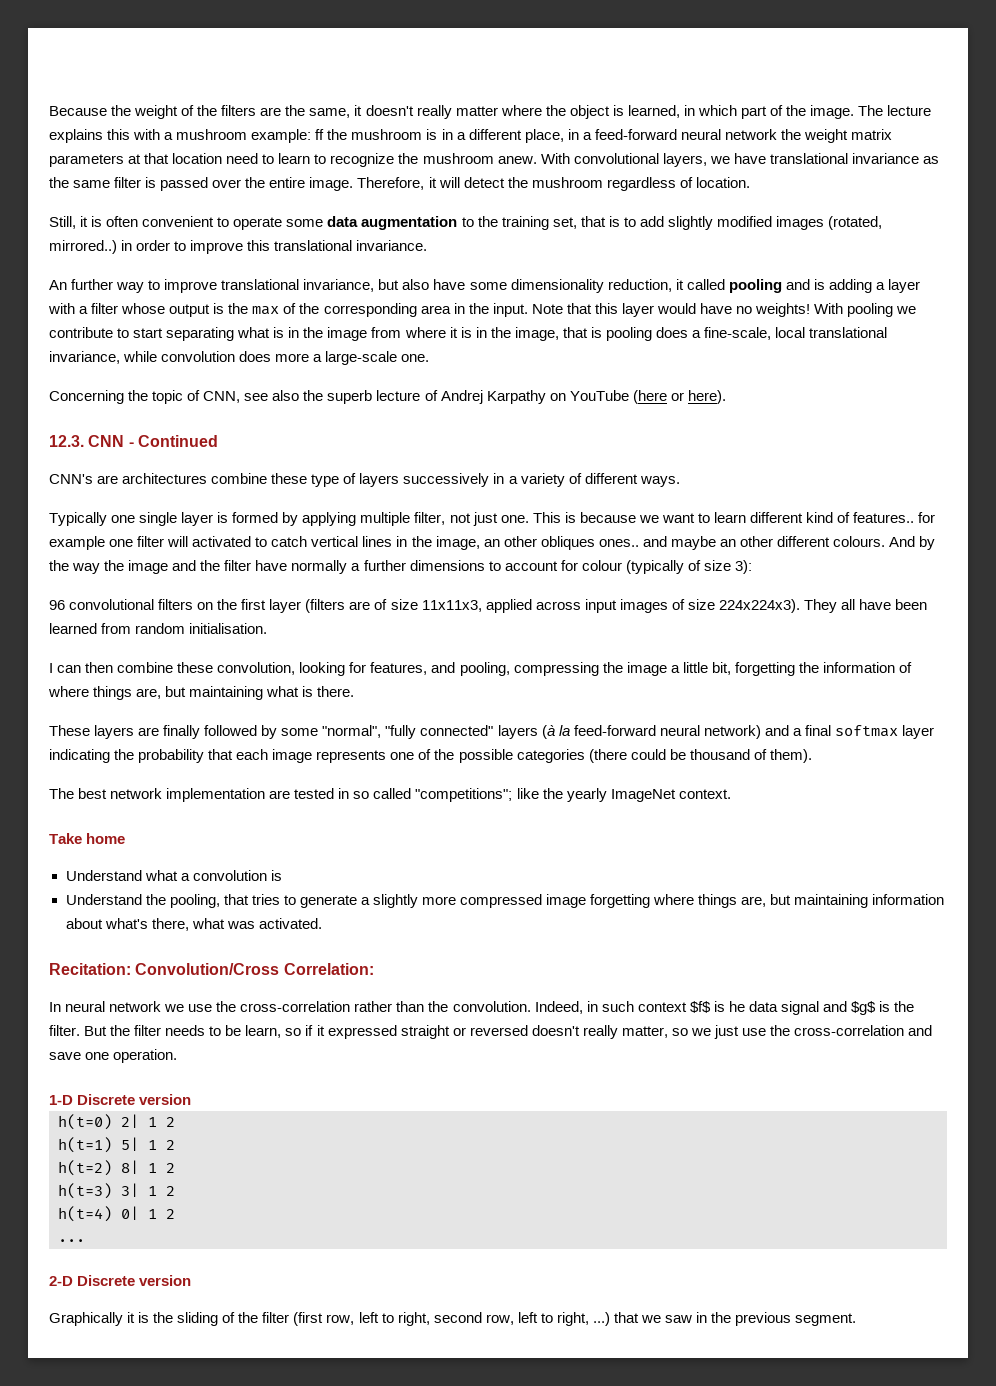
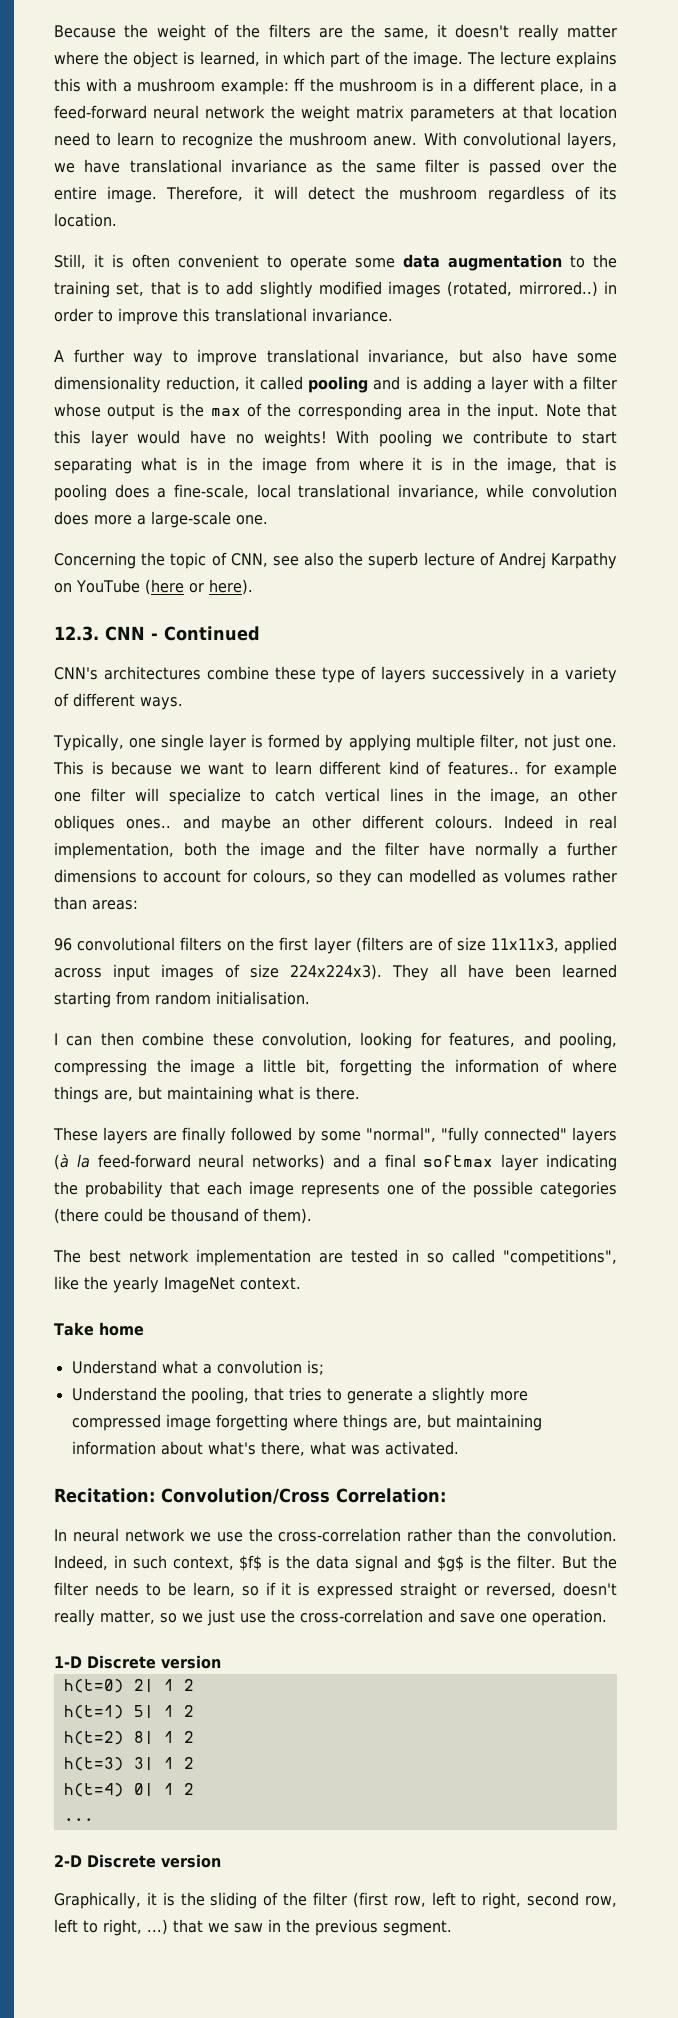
(693, 182) none -> [599,186,617,200] its
[49,280,67,290] An -> [54,350,64,362] A
[97,475,119,484] are -> (98, 673) none
[49,512,107,526] Typically -> [53,734,124,751] Typically,
[192,536,252,547] activated -> [168,788,241,805] specialize
[889,536,936,550] [49,560,101,574] And by the way -> [504,815,617,829] [54,842,217,859] Indeed in real implementation, both
[581,560,752,574] colour (typically of size 3): -> [252,869,617,886] [54,896,138,910] colours, so they can modelled as volumes rather than areas:
(97, 628) none -> [54,991,111,1008] starting
[703,725,761,739] network) -> [252,1154,326,1170] networks)
[415,788,513,802] "competitions"; -> [503,1249,617,1266] "competitions",
[270,870,282,881] is -> [306,1360,324,1375] is;
[637,1002,687,1012] context -> [172,1556,234,1570] context,
[728,1001,745,1012] he -> [286,1555,311,1569] the
(325, 1030) none -> [298,1582,311,1596] is
[469,1025,528,1036] reversed -> [486,1582,557,1597] reversed,
[49,1312,123,1326] Graphically -> [54,1892,141,1909] Graphically,

